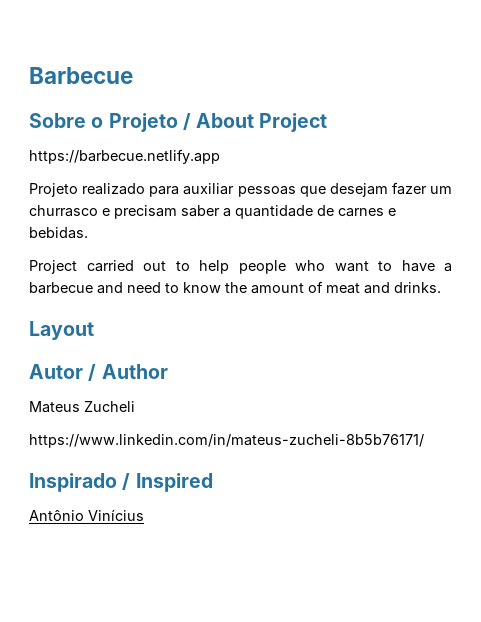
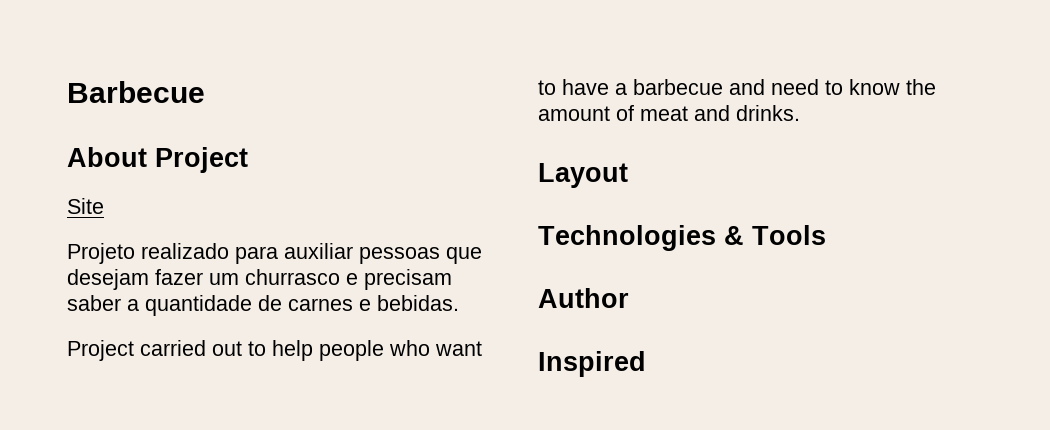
[29,113,191,132] Sobre o Projeto / -> (205, 92) none
[29,149,220,164] https://barbecue.netlify.app -> [67,198,104,214] Site
[29,364,168,381] [29,401,135,413] [29,434,424,448] [29,473,131,492] Autor / Author // Mateus Zucheli // https://www.linkedin.com/in/mateus-zucheli-8b5b76171/ // Inspirado / -> [538,225,826,251] [538,288,629,308] Technologies & Tools // Author //
[29,509,144,521] // Antônio Vinícius -> (646, 364) none

